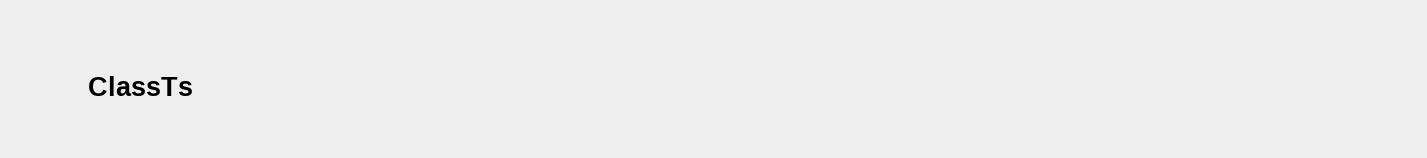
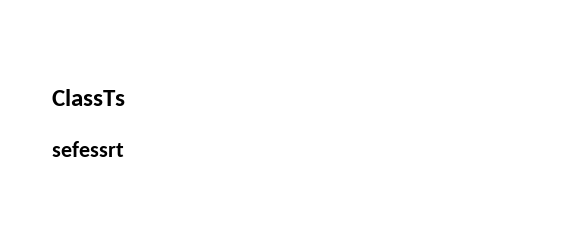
(193, 86) none -> [52,141,124,157] // sefessrt

